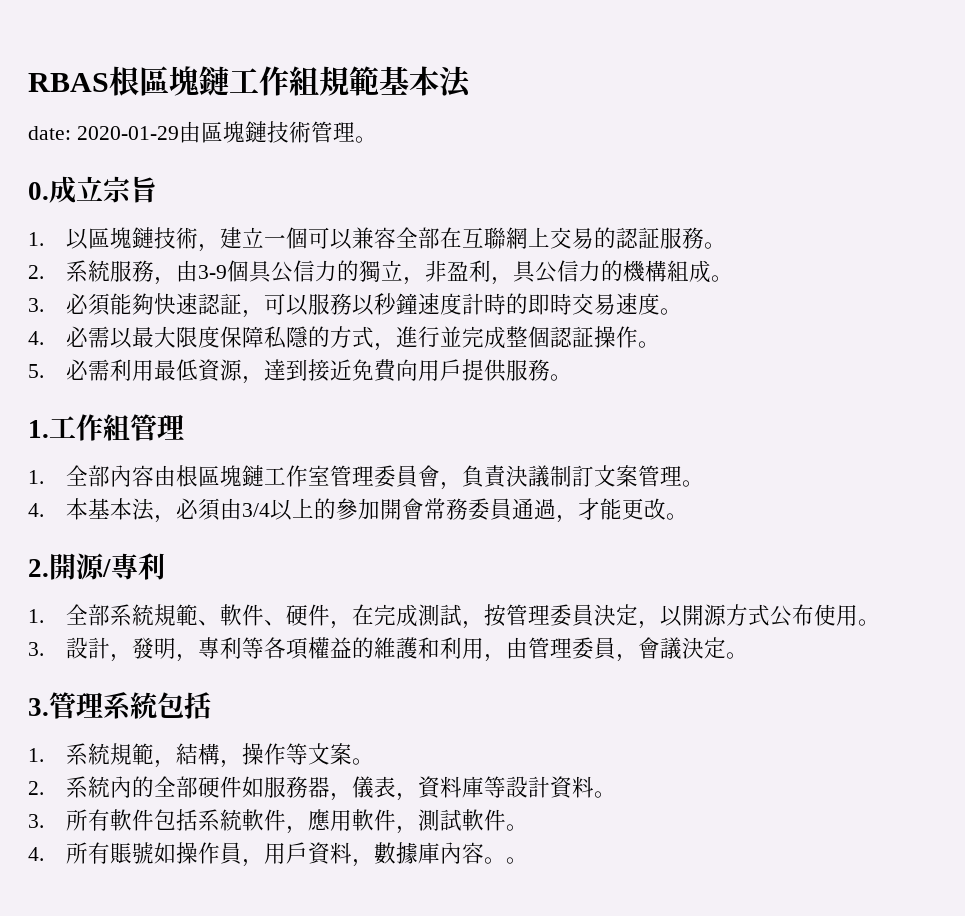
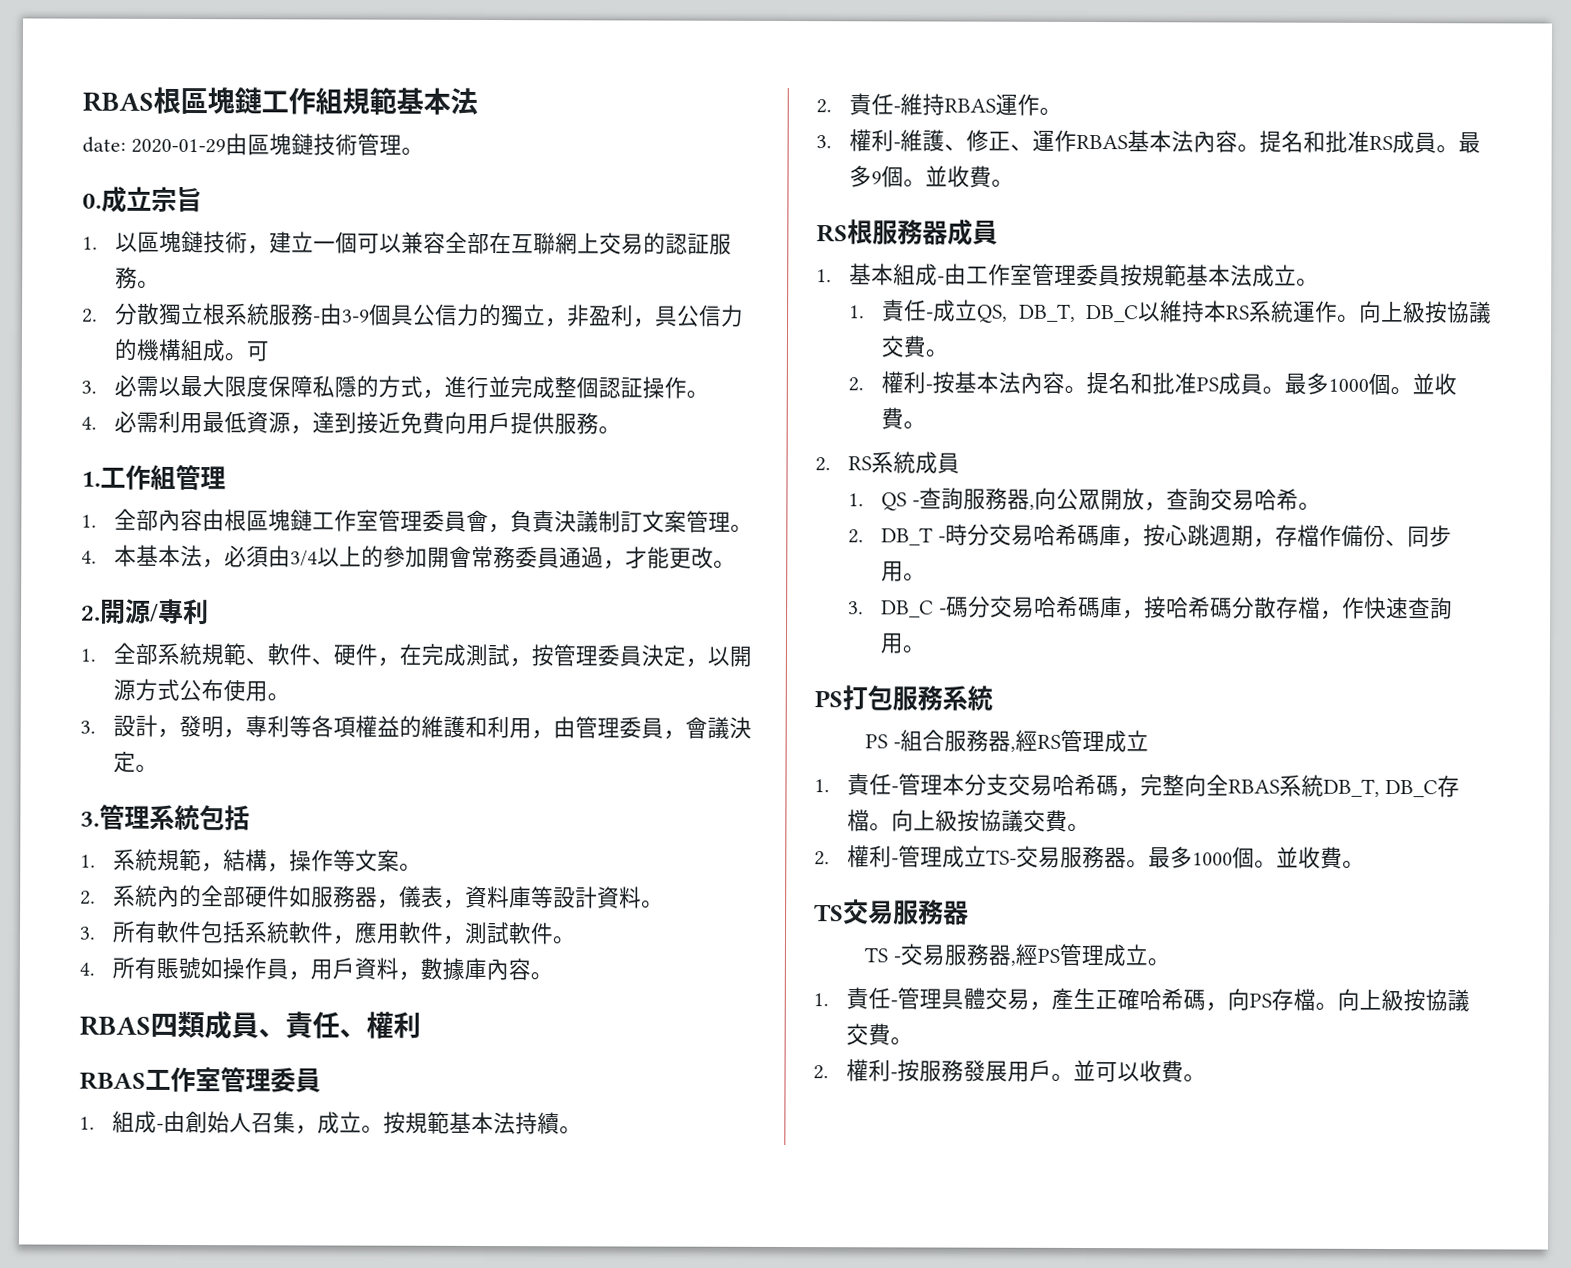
(44, 272) none -> [115,302,227,326] 分散獨立根
[153,277,176,285] ， -> [313,316,322,323] -
[28,293,682,318] [28,331,44,345] // 3.必須能夠快速認証，可以服務以秒鐘速度計時的即時交易速度。 // 4. -> [246,341,270,362] [81,380,97,394] 可 // 3.
[28,364,44,378] 5. -> [81,416,97,430] 4.
(506, 860) none -> [79,1010,421,1040] [79,1066,321,1093] [79,1110,583,1135] [816,93,1063,116] [816,129,1482,154] [849,165,1015,188] [816,219,998,246] [816,263,1320,287] [849,299,1492,324] [881,335,949,358] [848,371,1458,396] [881,407,927,430] [815,451,961,474] [848,487,1322,512] [848,523,1453,548] [881,561,927,582] [848,595,1454,620] [880,633,926,654] [814,685,993,711] [865,729,1150,753] [814,773,1460,798] [847,809,1091,833] [814,845,1366,869] [814,899,969,925] [864,943,1171,967] [813,987,1471,1012] [846,1023,914,1046] [813,1059,1185,1083] // RBAS四類成員、責任、權利 // RBAS工作室管理委員 // 1.組成-由創始人召集，成立。按規範基本法持續。 // 2.責任-維持RBAS運作。 // 3.權利-維護、修正、運作RBAS基本法內容。提名和批准RS成員。最多9個。並收費。 // RS根服務器成員 // 1.基本組成-由工作室管理委員按規範基本法成立。 // 1.責任-成立QS, DB_T, DB_C以維持本RS系統運作。向上級按協議交費。 // 2.權利-按基本法內容。提名和批准PS成員。最多1000個。並收費。 // 2. RS系統成員 // 1. QS -查詢服務器,向公眾開放，查詢交易哈希。 // 2. DB_T -時分交易哈希碼庫，按心跳週期，存檔作備份、同步用。 // 3. DB_C -碼分交易哈希碼庫，接哈希碼分散存檔，作快速查詢用。 // PS打包服務系統 // PS -組合服務器,經RS管理成立 // 1.責任-管理本分支交易哈希碼，完整向全RBAS系統DB_T, DB_C存檔。向上級按協議交費。 // 2.權利-管理成立TS-交易服務器。最多1000個。並收費。 // TS交易服務器 // TS -交易服務器,經PS管理成立。 // 1.責任-管理具體交易，產生正確哈希碼，向PS存檔。向上級按協議交費。 // 2.權利-按服務發展用戶。並可以收費

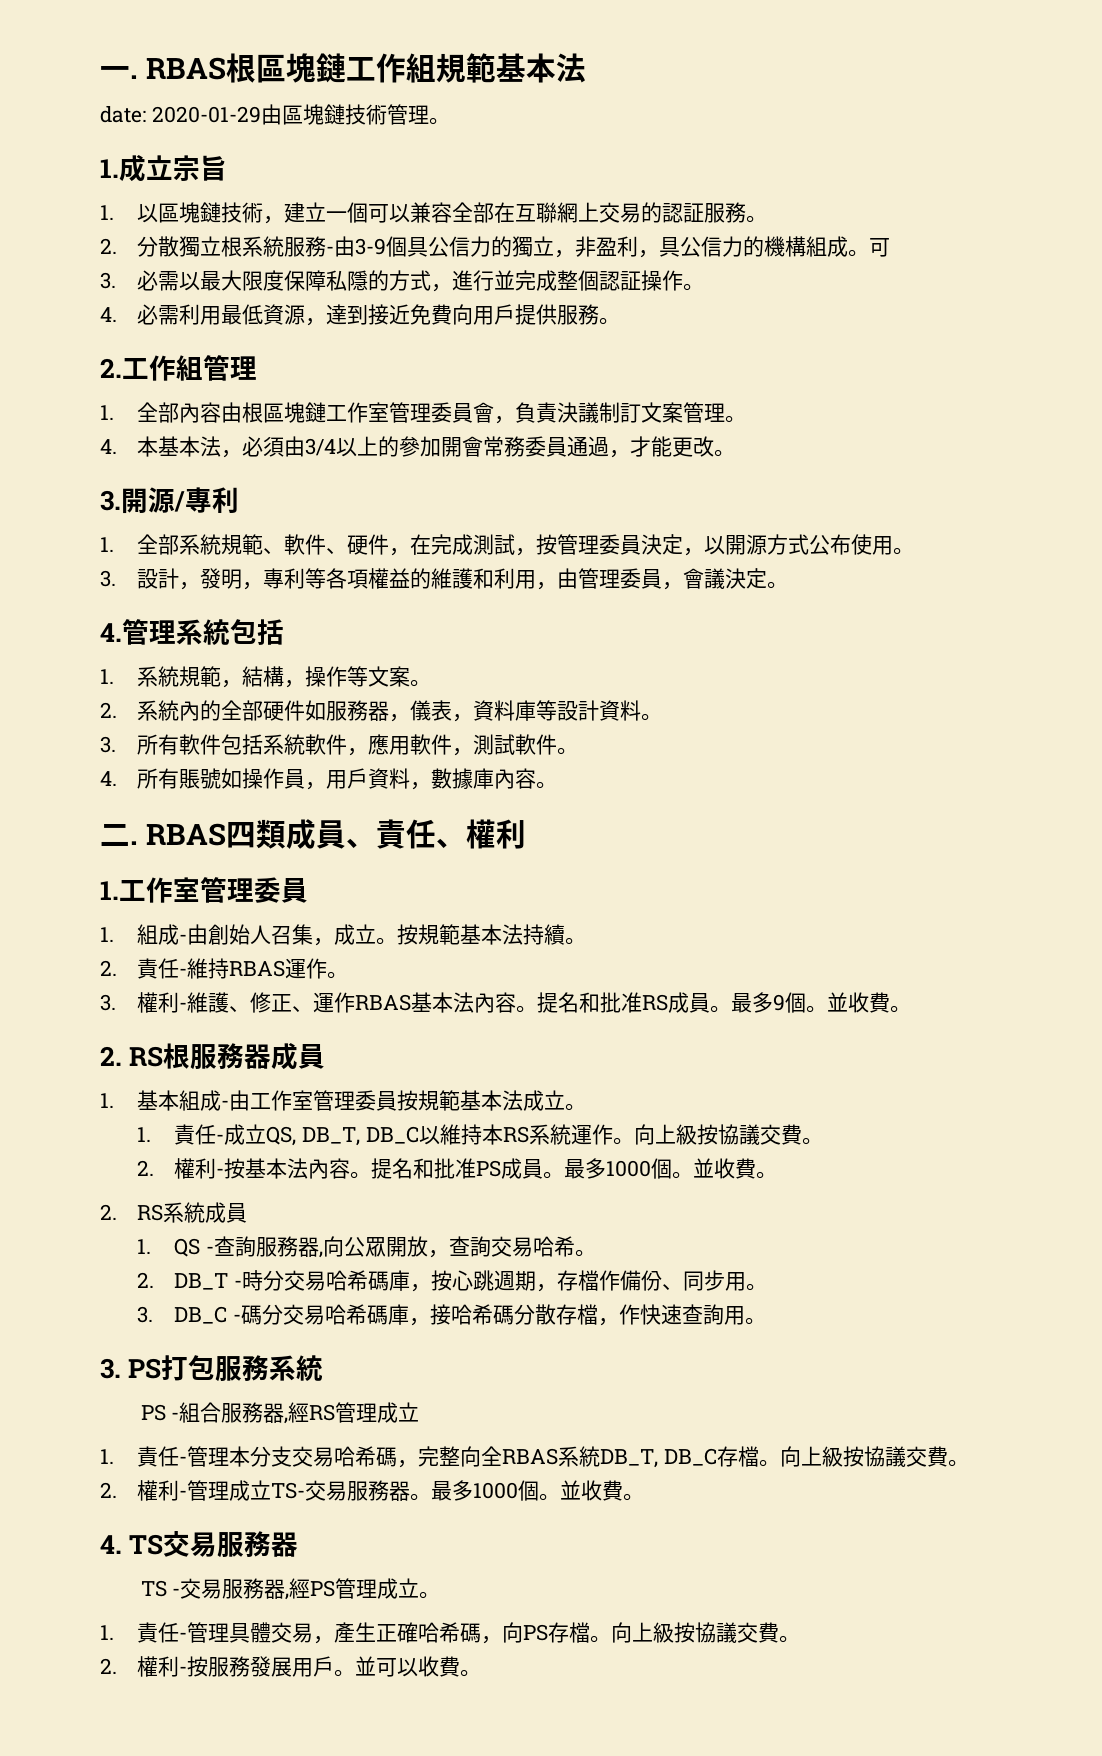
(82, 101) none -> [100,66,138,79] 一.
[82,193,102,209] 0. -> [100,159,119,178] 1.
[81,471,101,487] 1. -> [100,358,122,378] 2.
[81,605,101,621] 2. -> [100,490,121,511] 3.
[80,811,100,827] 3. -> [100,623,122,642] 4.
(554, 976) none -> [100,824,138,846] 二.
[79,1071,146,1090] RBAS -> [100,881,119,900] 1.
(1015, 183) none -> [100,1046,122,1066] 2.
(926, 649) none -> [100,1358,121,1379] 3.
(1366, 864) none -> [100,1535,122,1554] 4.

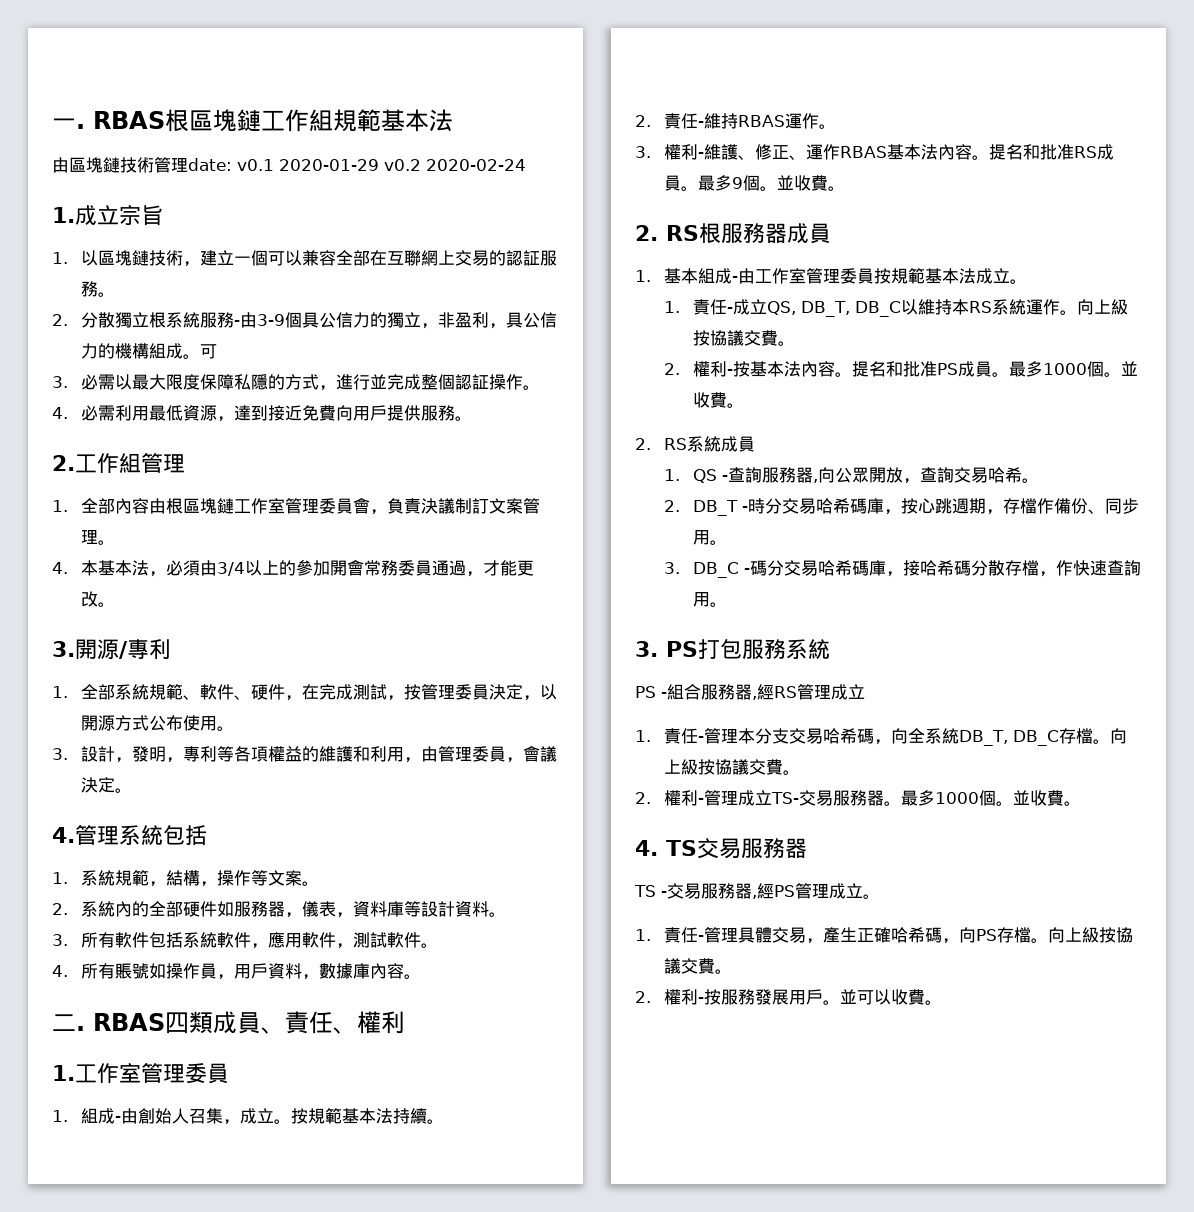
[100,106,261,123] date: 2020-01-29 -> (453, 120) none
[428,117,450,125] 。 -> [188,158,526,171] date: v0.1 2020-01-29 v0.2 2020-02-24
[418,1446,559,1467] 完整向全RBAS -> [891,728,926,744] 向全

